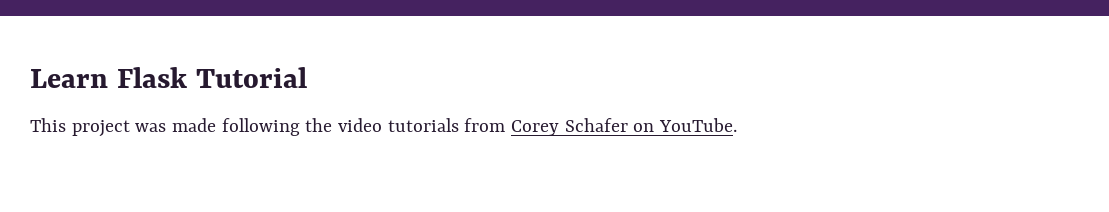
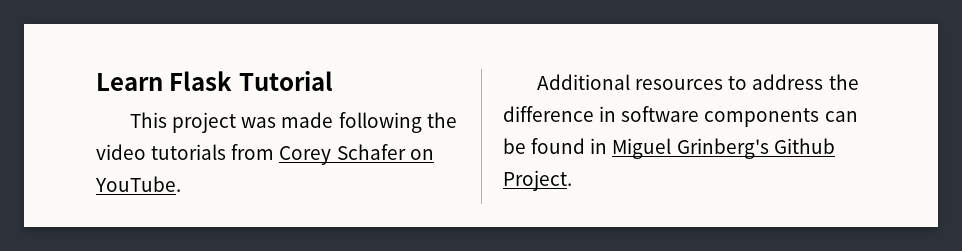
(738, 125) none -> [537,74,859,90] [503,106,858,127] [503,138,835,159] [503,170,572,191] // Additional resources to address the difference in software components can be found in Miguel Grinberg's Github Project.

